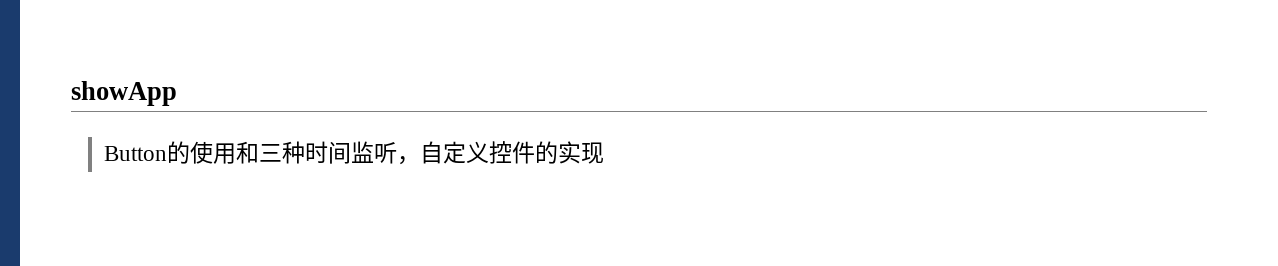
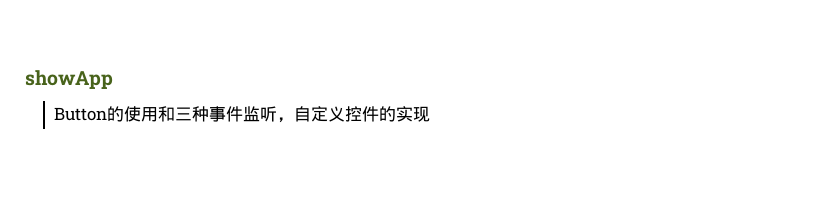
[305,141,352,164] 时间 -> [209,106,244,122] 事件

